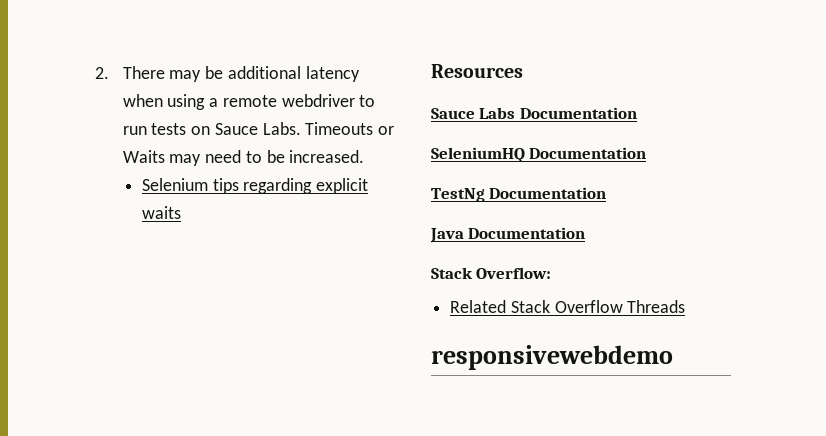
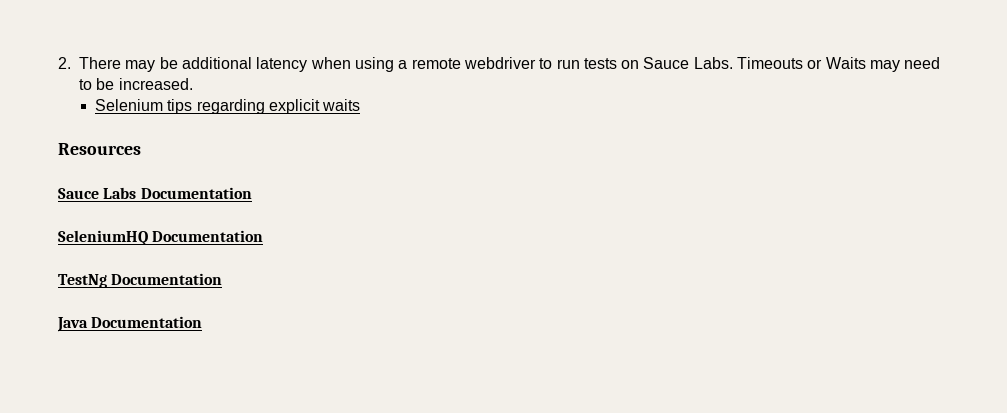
[431,267,552,279] [450,300,686,313] [431,345,673,370] // Stack Overflow: // Related Stack Overflow Threads // responsivewebdemo -> (203, 322) none

